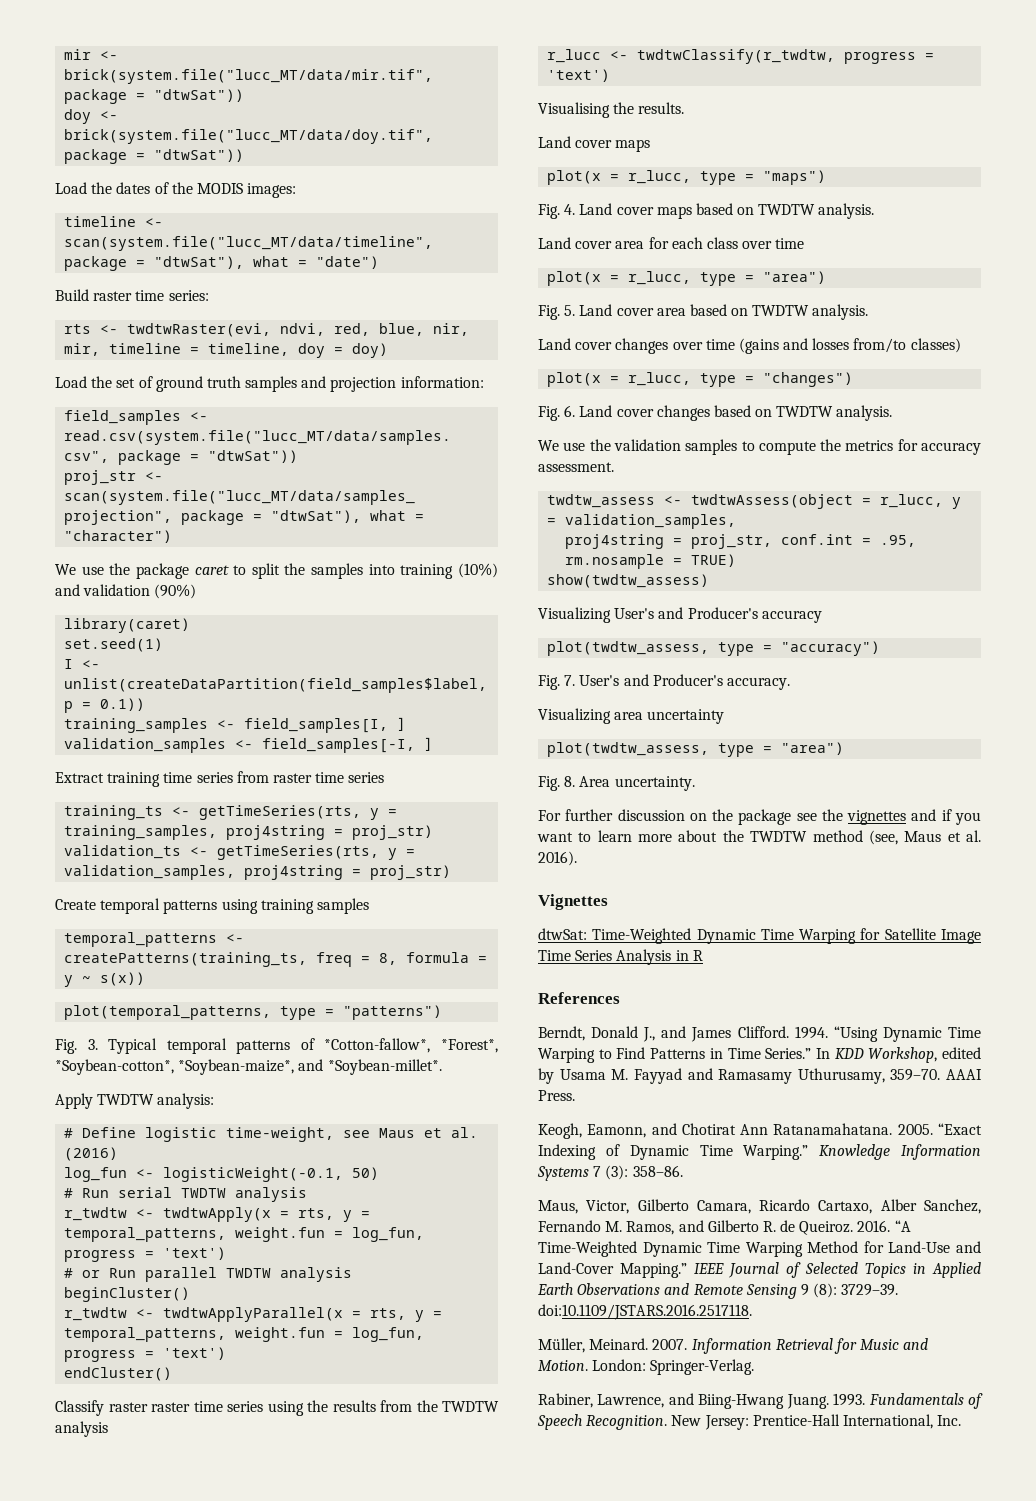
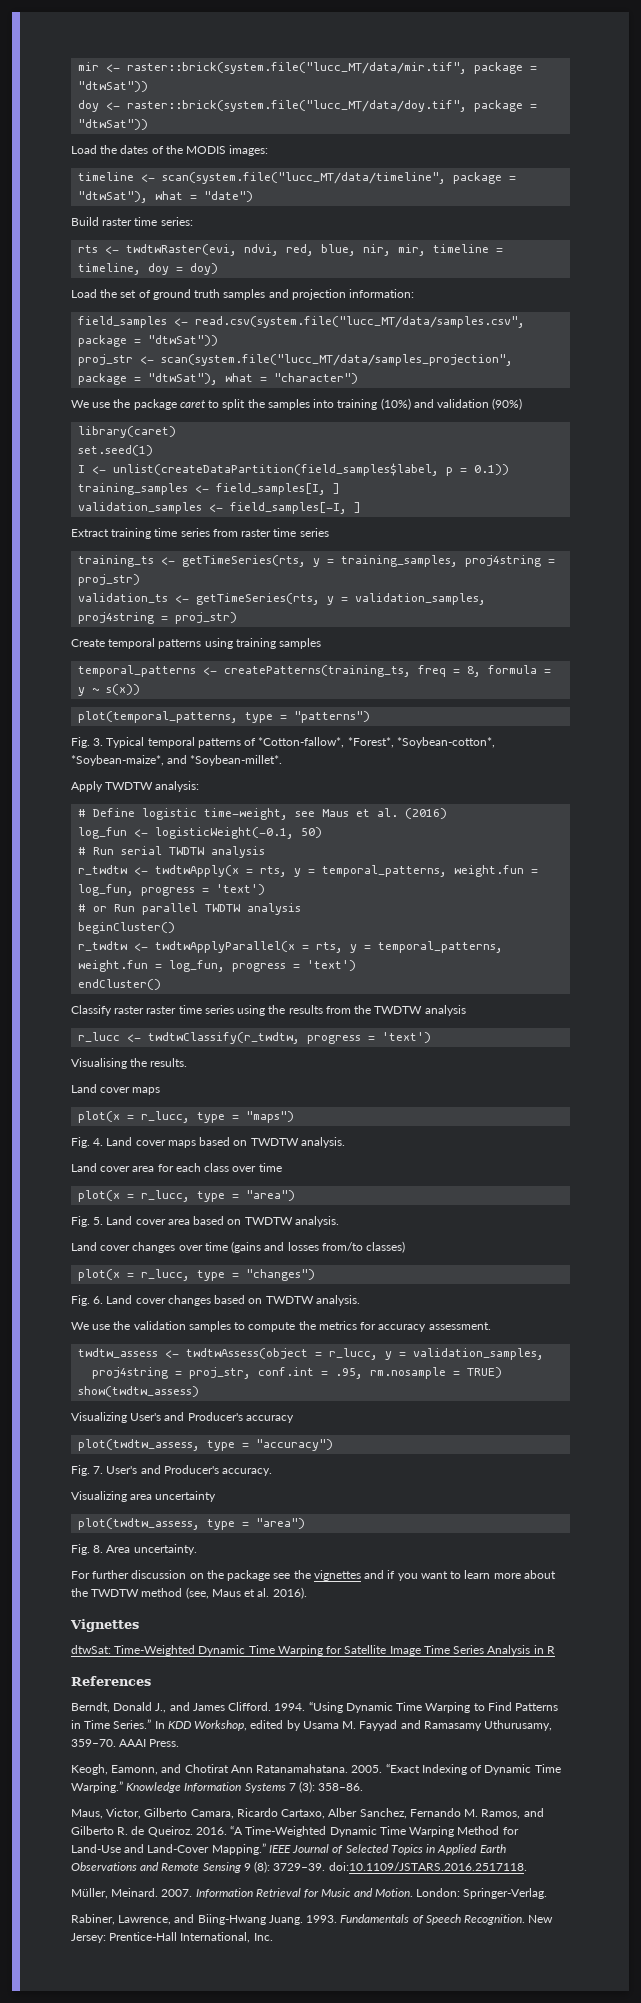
[64,69,434,84] brick(system.file("lucc_MT/data/mir.tif", -> [127,62,468,74] raster::brick(system.file("lucc_MT/data/mir.tif",
[64,129,434,144] brick(system.file("lucc_MT/data/doy.tif", -> [127,100,468,112] raster::brick(system.file("lucc_MT/data/doy.tif",

